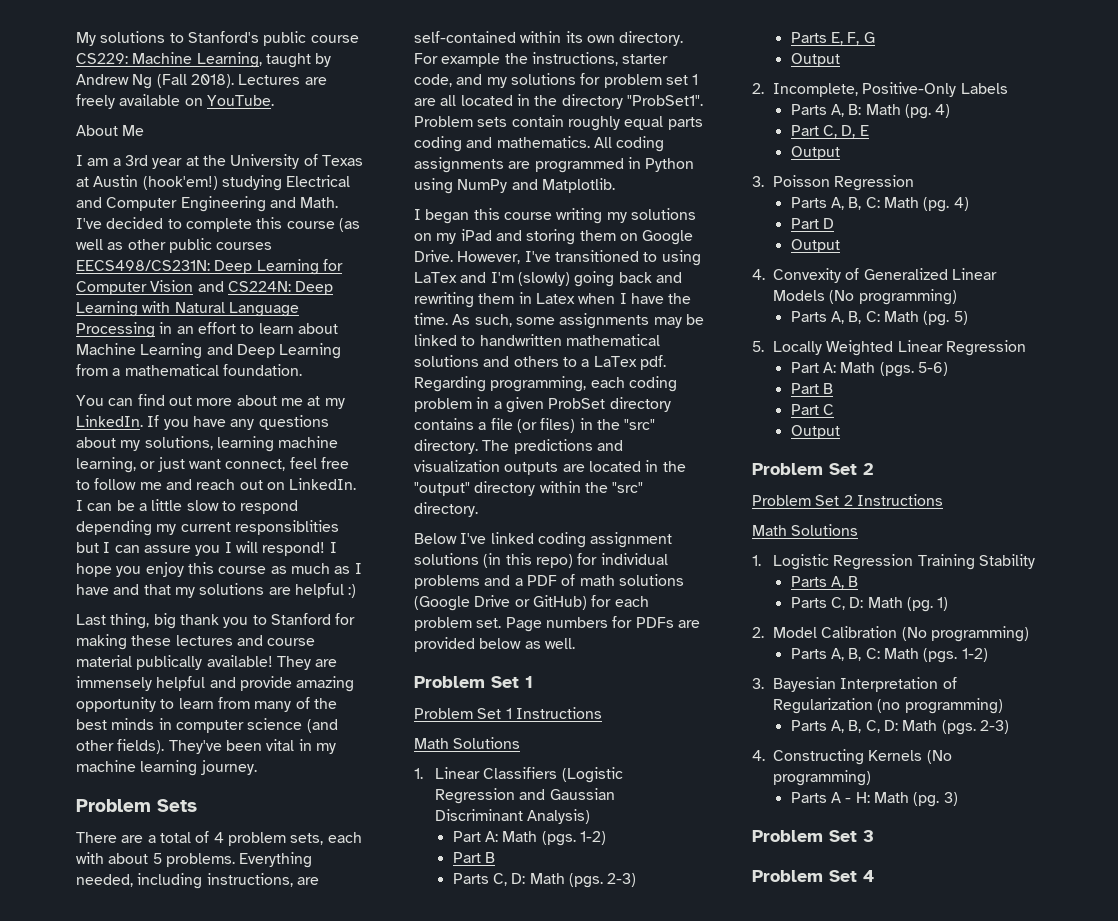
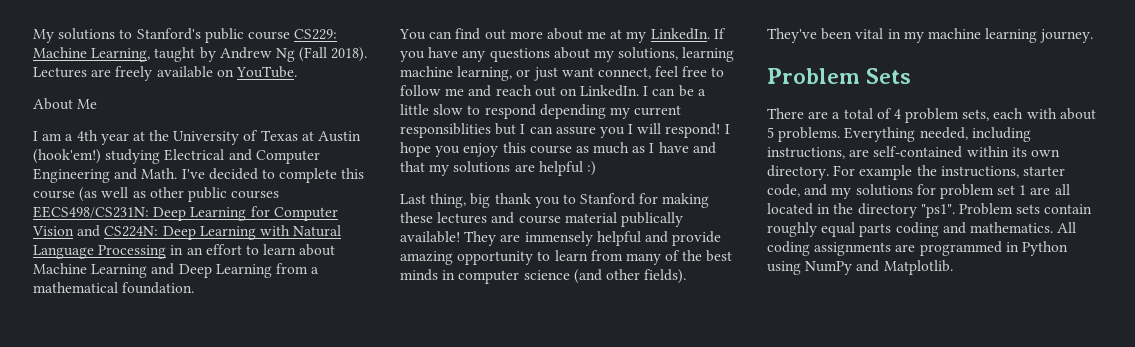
[124,155,148,166] 3rd -> [76,130,98,141] 4th
[626,95,703,106] "ProbSet1". -> [920,204,955,218] "ps1".
[414,208,696,224] [414,229,694,245] [414,250,701,266] [414,271,682,287] [414,292,692,308] [414,313,704,329] [414,334,660,346] [414,355,666,370] [414,376,677,392] [414,397,671,413] [414,418,656,433] [414,439,623,454] [414,460,686,475] [414,481,644,496] [414,502,478,517] [414,532,673,548] [414,553,668,568] [414,574,684,589] [414,595,649,611] [414,616,700,632] [414,637,575,652] [414,676,533,688] [414,707,602,719] [414,737,521,749] [414,767,623,783] [435,788,615,804] [435,809,591,824] [452,831,606,846] [452,852,495,863] [452,873,637,888] [790,32,875,45] [790,53,840,67] [752,82,1008,97] [790,104,951,119] [790,125,869,138] [790,146,840,160] [752,175,915,191] [790,197,969,212] [790,218,834,229] [790,239,840,253] [752,268,998,283] [773,289,957,305] [790,311,968,326] [752,340,1027,356] [790,362,948,377] [790,383,833,394] [790,404,834,415] [790,425,840,439] [752,463,874,475] [752,494,943,506] [752,524,859,536] [752,554,1036,570] [790,576,859,589] [790,597,949,612] [752,626,1030,642] [790,648,988,663] [752,677,957,692] [773,698,1003,714] [790,720,1009,735] [752,749,952,765] [773,770,872,786] [790,792,958,807] [752,830,874,842] [752,870,874,882] // I began this course writing my solutions on my iPad and storing them on Google Drive. However, I've transitioned to using LaTex and I'm (slowly) going back and rewriting them in Latex when I have the time. As such, some assignments may be linked to handwritten mathematical solutions and others to a LaTex pdf. Regarding programming, each coding problem in a given ProbSet directory contains a file (or files) in the "src" directory. The predictions and visualization outputs are located in the "output" directory within the "src" directory. // Below I've linked coding assignment solutions (in this repo) for individual problems and a PDF of math solutions (Google Drive or GitHub) for each problem set. Page numbers for PDFs are provided below as well. // Problem Set 1 // Problem Set 1 Instructions // Math Solutions // 1. Linear Classifiers (Logistic Regression and Gaussian Discriminant Analysis) // Part A: Math (pgs. 1-2) // Part B // Parts C, D: Math (pgs. 2-3) // Parts E, F, G // Output // 2. Incomplete, Positive-Only Labels // Parts A, B: Math (pg. 4) // Part C, D, E // Output // 3. Poisson Regression // Parts A, B, C: Math (pg. 4) // Part D // Output // 4. Convexity of Generalized Linear Models (No programming) // Parts A, B, C: Math (pg. 5) // 5. Locally Weighted Linear Regression // Part A: Math (pgs. 5-6) // Part B // Part C // Output // Problem Set 2 // Problem Set 2 Instructions // Math Solutions // 1. Logistic Regression Training Stability // Parts A, B // Parts C, D: Math (pg. 1) // 2. Model Calibration (No programming) // Parts A, B, C: Math (pgs. 1-2) // 3. Bayesian Interpretation of Regularization (no programming) // Parts A, B, C, D: Math (pgs. 2-3) // 4. Constructing Kernels (No programming) // Parts A - H: Math (pg. 3) // Problem Set 3 // Problem Set 4 -> (953, 267) none

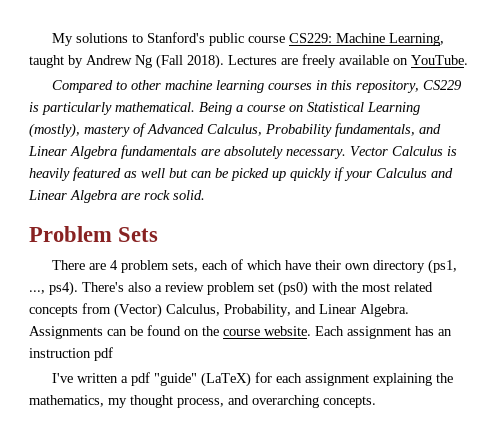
[33,98,98,110] [33,130,362,145] [33,149,320,164] [33,168,365,183] [33,187,280,202] [33,206,338,221] [32,225,342,240] [33,244,336,259] [33,263,320,278] [33,282,195,294] [399,28,726,43] [400,47,735,62] [400,66,725,81] [400,85,706,97] [400,104,682,119] [400,123,730,138] [400,142,716,157] [400,161,596,176] [400,193,710,208] [400,212,683,227] [400,231,722,246] [400,250,733,265] [400,269,687,284] [767,28,1094,43] About Me // I am a 4th year at the University of Texas at Austin (hook'em!) studying Electrical and Computer Engineering and Math. I've decided to complete this course (as well as other public courses EECS498/CS231N: Deep Learning for Computer Vision and CS224N: Deep Learning with Natural Language Processing in an effort to learn about Machine Learning and Deep Learning from a mathematical foundation. // You can find out more about me at my LinkedIn. If you have any questions about my solutions, learning machine learning, or just want connect, feel free to follow me and reach out on LinkedIn. I can be a little slow to respond depending my current responsiblities but I can assure you I will respond! I hope you enjoy this course as much as I have and that my solutions are helpful :) // Last thing, big thank you to Stanford for making these lectures and course material publically available! They are immensely helpful and provide amazing opportunity to learn from many of the best minds in computer science (and other fields). They've been vital in my machine learning journey. -> [51,80,462,93] [29,102,420,115] [29,123,441,138] [28,145,457,159] [29,167,453,181] [28,190,205,203] Compared to other machine learning courses in this repository, CS229 is particularly mathematical. Being a course on Statistical Learning (mostly), mastery of Advanced Calculus, Probability fundamentals, and Linear Algebra fundamentals are absolutely necessary. Vector Calculus is heavily featured as well but can be picked up quickly if your Calculus and Linear Algebra are rock solid.
[832,108,892,119] a total of -> (106, 266) none
[1026,108,1096,120] [767,127,1031,142] [767,146,1060,159] [767,165,1065,180] [767,184,1070,199] [767,203,1093,218] [767,222,1077,237] [767,241,1068,256] [767,260,953,275] with about 5 problems. Everything needed, including instructions, are self-contained within its own directory. For example the instructions, starter code, and my solutions for problem set 1 are all located in the directory "ps1". Problem sets contain roughly equal parts coding and mathematics. All coding assignments are programmed in Python using NumPy and Matplotlib. -> [230,259,457,274] [29,281,433,296] [29,303,409,318] [29,325,452,339] [29,347,113,361] [51,372,453,387] [29,395,376,408] of which have their own directory (ps1, ..., ps4). There's also a review problem set (ps0) with the most related concepts from (Vector) Calculus, Probability, and Linear Algebra. Assignments can be found on the course website. Each assignment has an instruction pdf // I've written a pdf "guide" (LaTeX) for each assignment explaining the mathematics, my thought process, and overarching concepts.

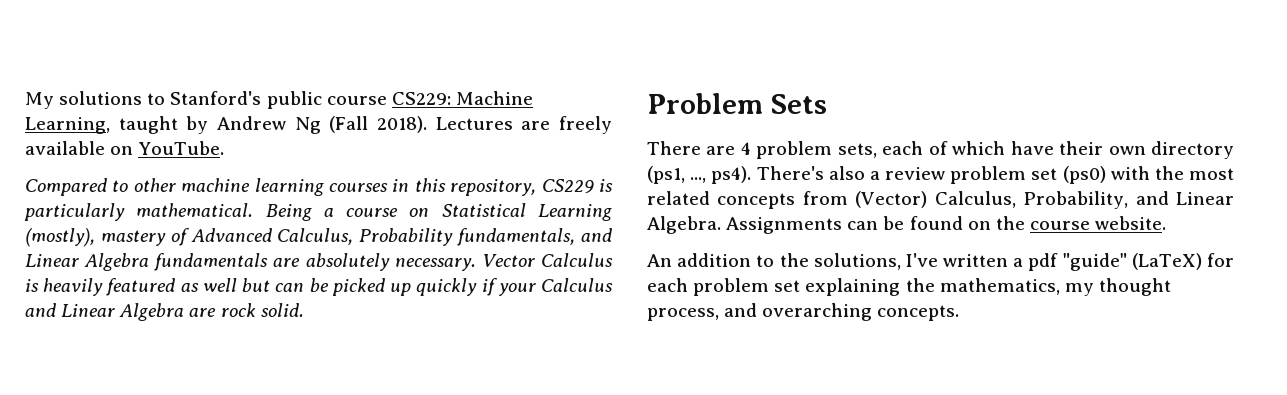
[315,326,452,339] [29,347,113,361] Each assignment has an instruction pdf // -> [647,253,901,270] // An addition to the solutions,
[304,373,369,386] assignment -> [693,278,801,296] problem set

